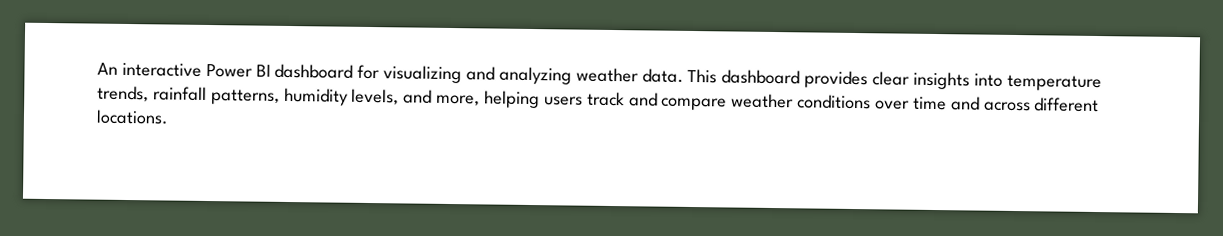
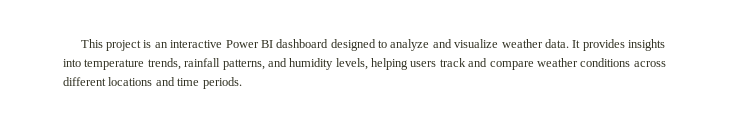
[97,62,911,89] An interactive Power BI dashboard for visualizing and analyzing weather data. This dashboard provides clear -> [80,39,625,51] This project is an interactive Power BI dashboard designed to analyze and visualize weather data. It provides
(280, 97) none -> [267,58,287,67] and
[403,89,481,107] and more, -> (368, 64) none
[875,96,1100,113] [96,109,169,125] over time and across different locations. -> [633,61,666,67] [63,77,242,89] across different locations and time periods.

